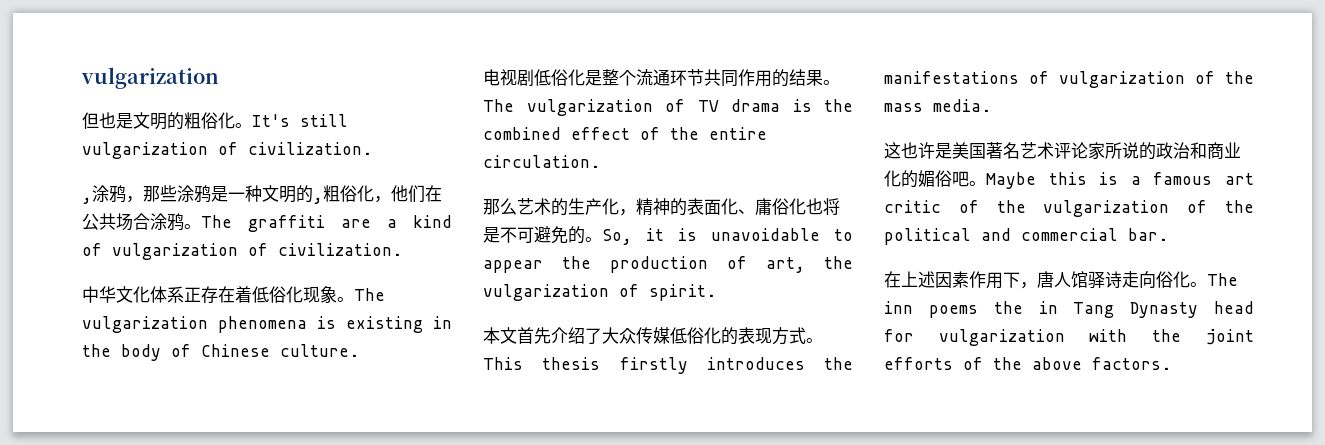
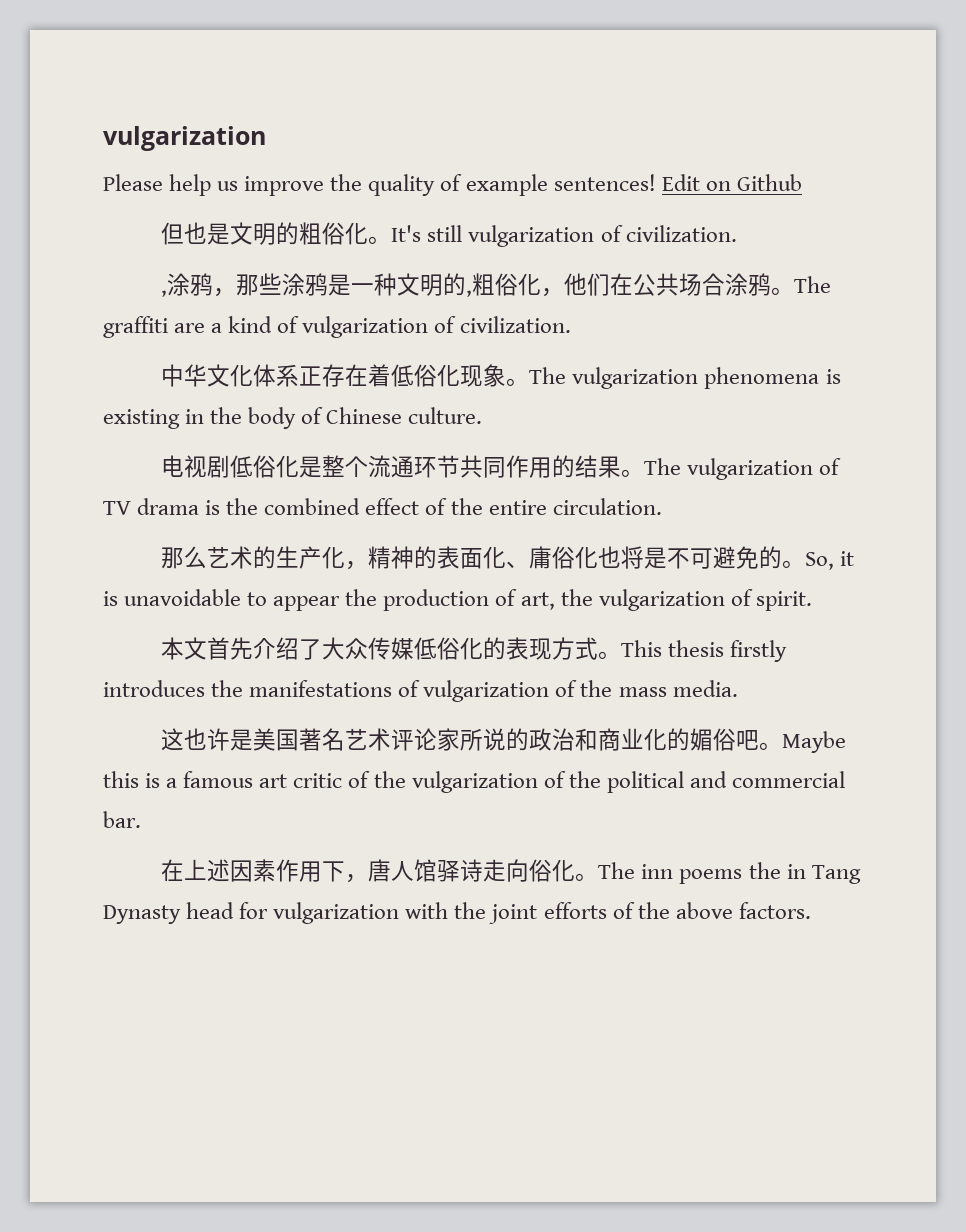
[81,67,219,89] vulgarization -> [103,126,266,151] [103,174,802,196] vulgarization // Please help us improve the quality of example sentences! Edit on Github

